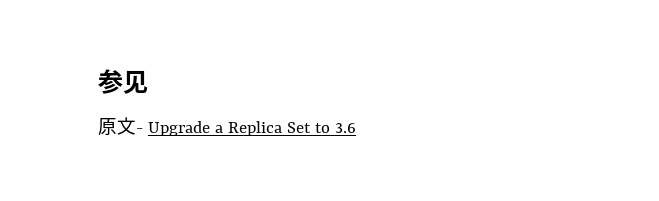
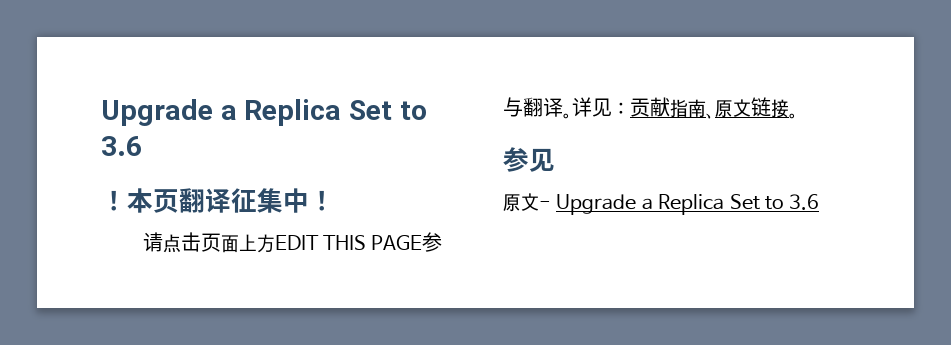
(98, 81) none -> [101,99,427,126] [101,136,142,156] [101,188,335,213] [142,232,443,253] [503,97,798,119] Upgrade a Replica Set to 3.6 // ！本页翻译征集中！ // 请点击页面上方EDIT THIS PAGE参与翻译。详见：贡献指南、原文链接。 //

